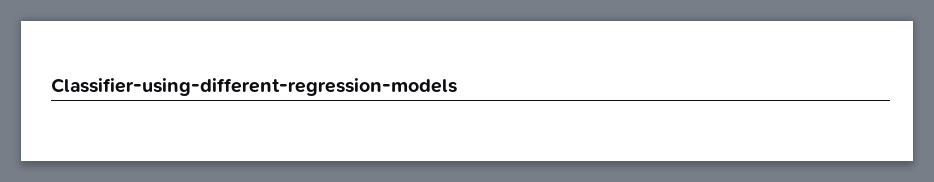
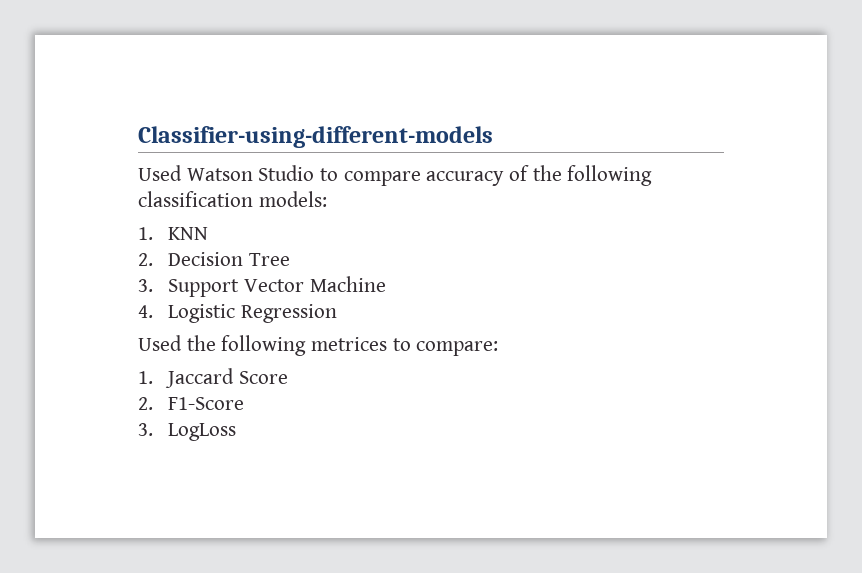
[51,78,457,96] Classifier-using-different-regression-models -> [138,126,493,148] [138,165,653,186] [138,191,327,207] [138,227,209,240] [138,252,291,266] [138,276,386,297] [138,304,338,323] [138,335,499,356] [138,368,289,388] [138,397,245,410] [138,423,237,441] Classifier-using-different-models // Used Watson Studio to compare accuracy of the following classification models: // 1. KNN // 2. Decision Tree // 3. Support Vector Machine // 4. Logistic Regression // Used the following metrices to compare: // 1. Jaccard Score // 2. F1-Score // 3. LogLoss

